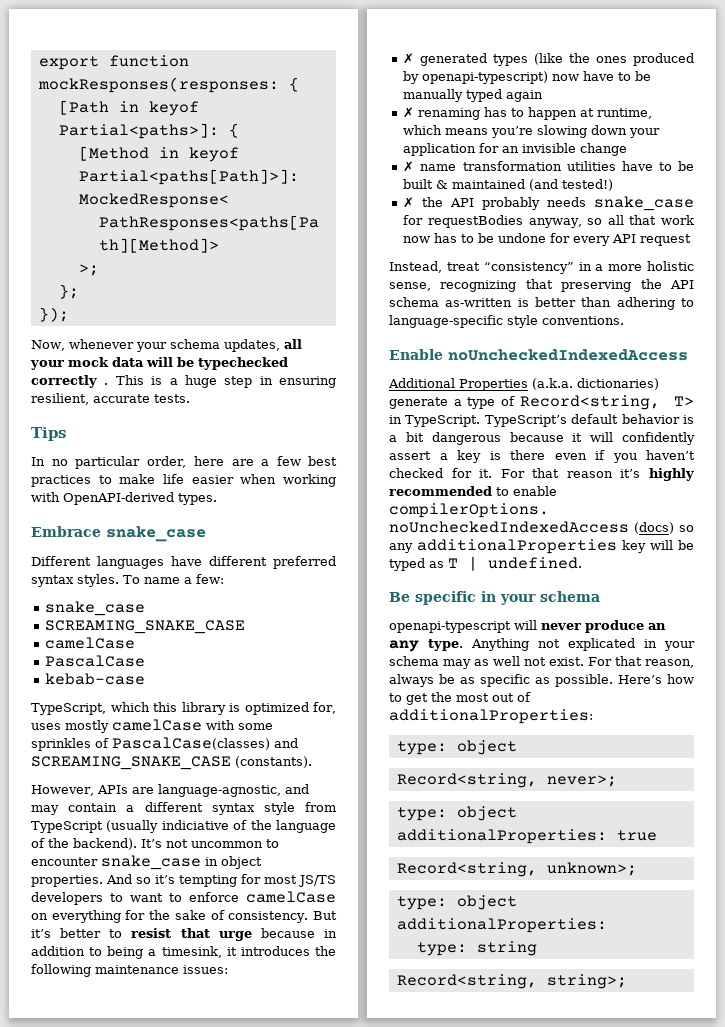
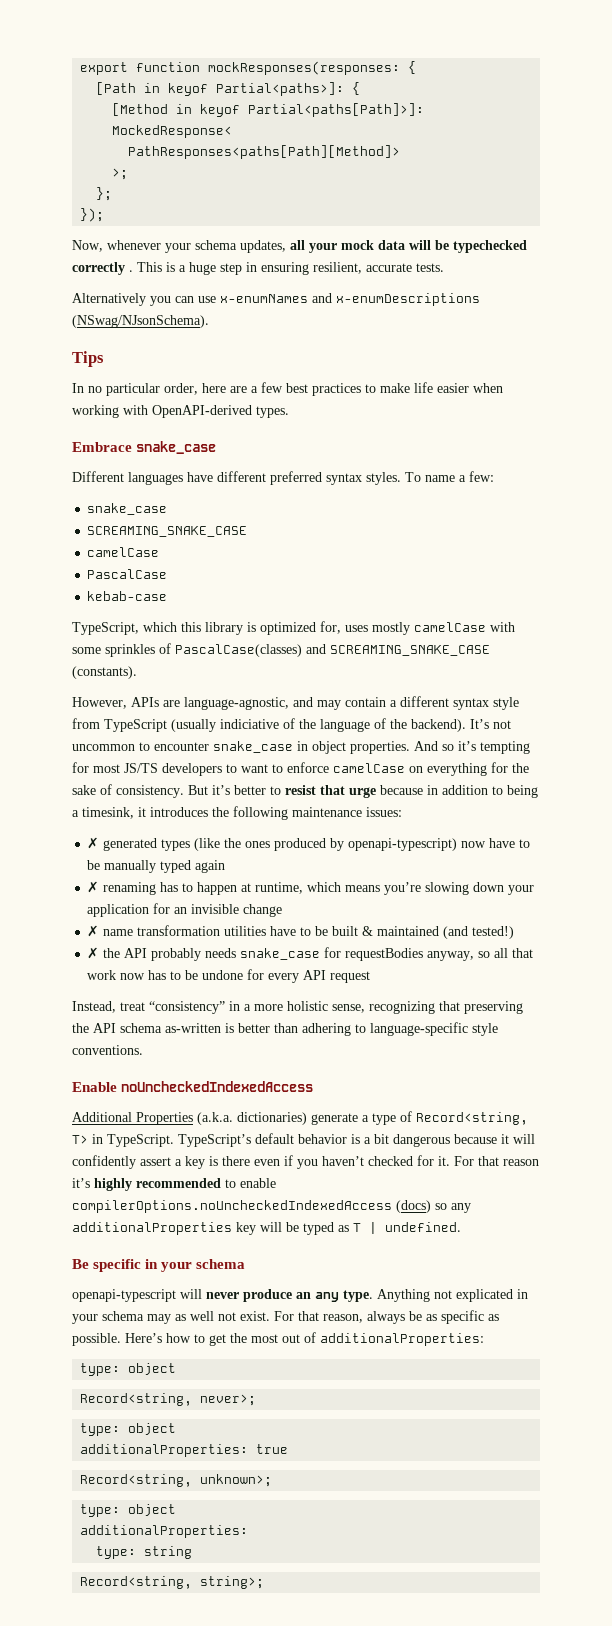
(190, 398) none -> [72,293,480,306] [72,315,209,328] // Alternatively you can use x-enumNames and x-enumDescriptions (NSwag/NJsonSchema).

